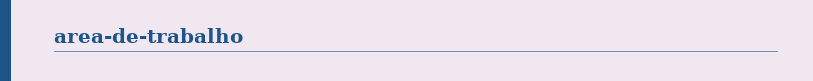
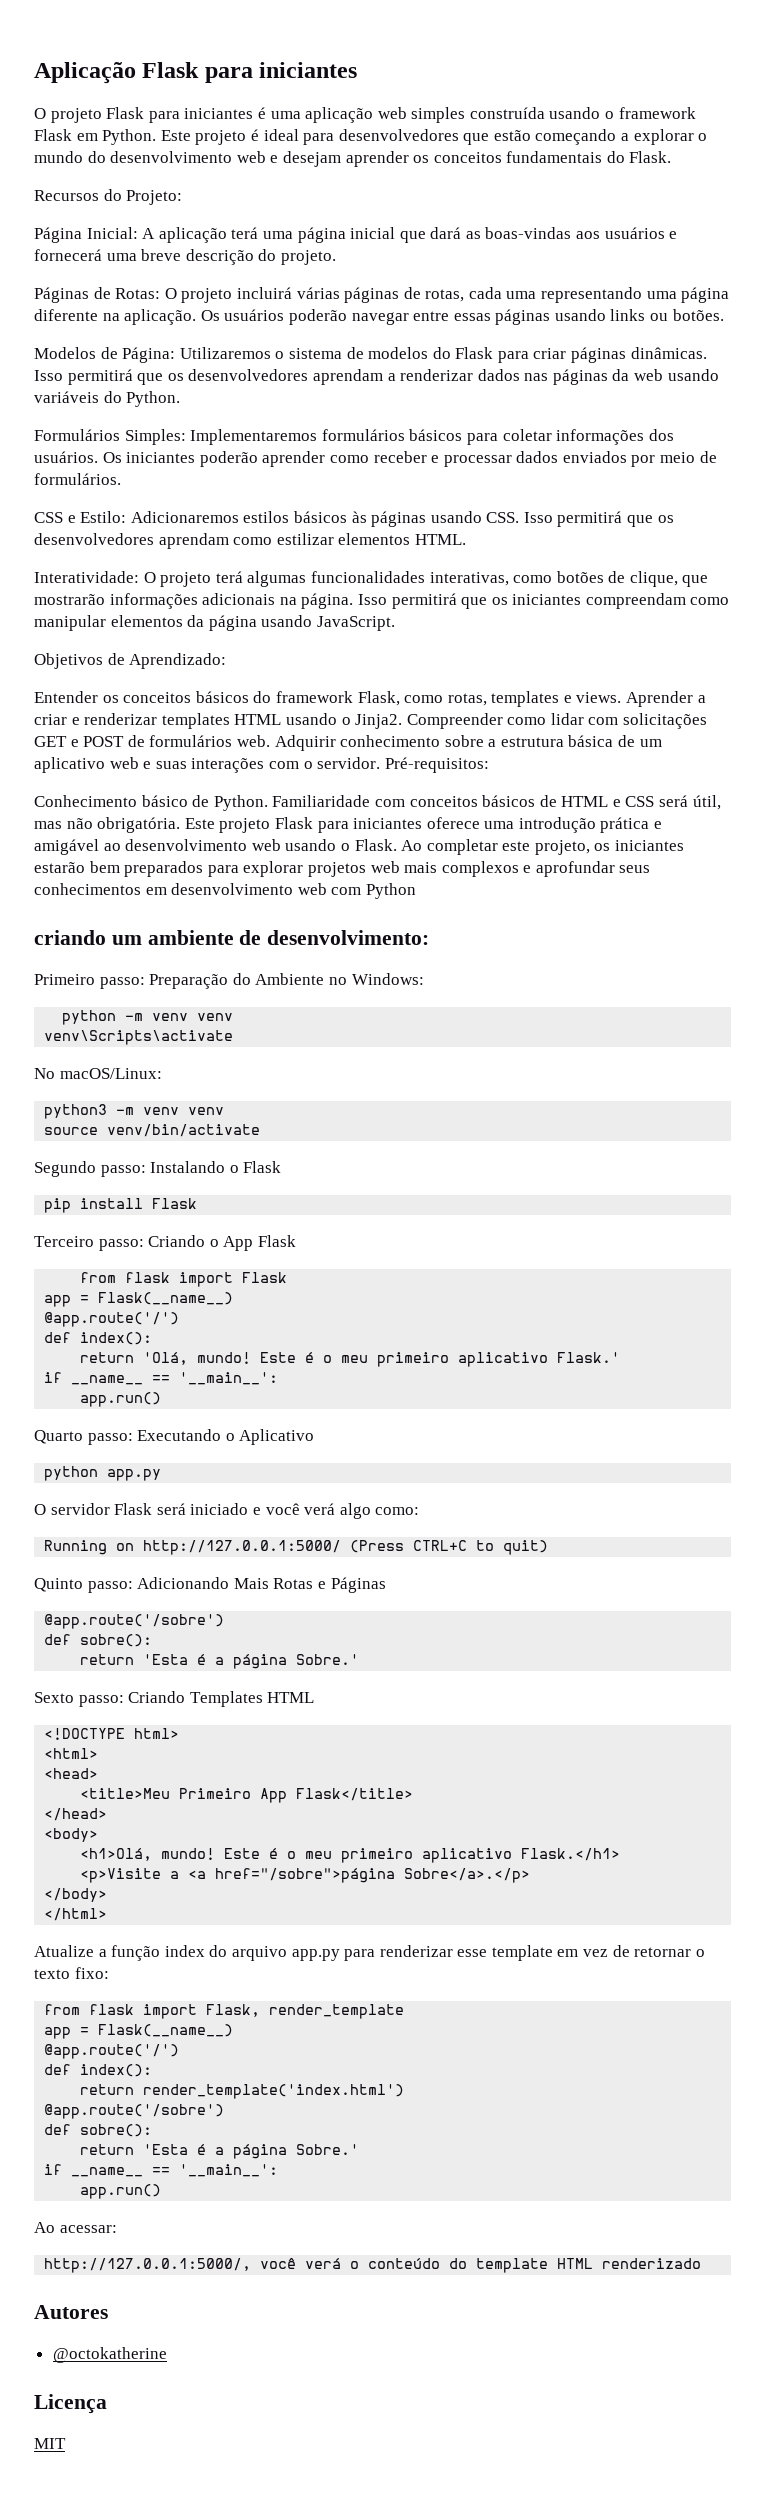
[54,28,243,43] area-de-trabalho -> [34,62,358,84] [34,107,696,123] [34,129,708,145] [34,151,672,167] [34,189,183,205] [34,227,678,243] [34,249,336,265] [34,287,730,303] [34,309,724,325] [34,347,707,363] [34,369,719,385] [34,391,181,407] [34,429,674,445] [34,451,717,467] [34,473,121,485] [34,511,674,527] [34,533,466,549] [34,571,709,587] [34,593,730,609] [34,615,395,631] [34,653,227,669] [34,691,706,707] [34,713,708,729] [34,735,662,751] [34,757,489,773] [34,795,721,811] [34,817,663,833] [34,839,685,855] [34,861,651,877] [34,883,416,899] [34,930,430,945] [34,973,424,989] [62,1010,234,1025] [44,1030,234,1045] [34,1068,162,1079] [44,1104,225,1119] [44,1124,261,1137] [34,1161,282,1177] [44,1198,198,1213] [34,1235,296,1251] [80,1272,288,1287] [44,1292,234,1307] [44,1312,180,1327] [44,1332,153,1345] [80,1352,621,1367] [44,1372,279,1385] [80,1392,162,1407] [34,1429,315,1445] [44,1466,162,1481] [34,1503,420,1519] [44,1540,549,1555] [34,1577,386,1593] [44,1614,225,1629] [44,1634,153,1647] [80,1654,360,1669] [34,1691,315,1707] [44,1728,180,1740] [44,1748,99,1759] [44,1768,99,1779] [80,1788,414,1803] [44,1808,108,1821] [44,1828,99,1842] [80,1848,621,1863] [80,1868,531,1883] [44,1888,108,1902] [44,1908,108,1921] [34,1945,705,1961] [34,1967,109,1979] [44,2004,405,2019] [44,2024,234,2039] [44,2044,180,2059] [44,2064,153,2077] [80,2084,405,2099] [44,2104,225,2119] [44,2124,153,2137] [80,2144,360,2159] [44,2164,279,2177] [80,2184,162,2199] [34,2222,117,2233] [44,2258,702,2273] [34,2305,108,2319] [52,2347,167,2363] [34,2394,107,2414] [34,2438,66,2449] Aplicação Flask para iniciantes // O projeto Flask para iniciantes é uma aplicação web simples construída usando o framework Flask em Python. Este projeto é ideal para desenvolvedores que estão começando a explorar o mundo do desenvolvimento web e desejam aprender os conceitos fundamentais do Flask. // Recursos do Projeto: // Página Inicial: A aplicação terá uma página inicial que dará as boas-vindas aos usuários e fornecerá uma breve descrição do projeto. // Páginas de Rotas: O projeto incluirá várias páginas de rotas, cada uma representando uma página diferente na aplicação. Os usuários poderão navegar entre essas páginas usando links ou botões. // Modelos de Página: Utilizaremos o sistema de modelos do Flask para criar páginas dinâmicas. Isso permitirá que os desenvolvedores aprendam a renderizar dados nas páginas da web usando variáveis do Python. // Formulários Simples: Implementaremos formulários básicos para coletar informações dos usuários. Os iniciantes poderão aprender como receber e processar dados enviados por meio de formulários. // CSS e Estilo: Adicionaremos estilos básicos às páginas usando CSS. Isso permitirá que os desenvolvedores aprendam como estilizar elementos HTML. // Interatividade: O projeto terá algumas funcionalidades interativas, como botões de clique, que mostrarão informações adicionais na página. Isso permitirá que os iniciantes compreendam como manipular elementos da página usando JavaScript. // Objetivos de Aprendizado: // Entender os conceitos básicos do framework Flask, como rotas, templates e views. Aprender a criar e renderizar templates HTML usando o Jinja2. Compreender como lidar com solicitações GET e POST de formulários web. Adquirir conhecimento sobre a estrutura básica de um aplicativo web e suas interações com o servidor. Pré-requisitos: // Conhecimento básico de Python. Familiaridade com conceitos básicos de HTML e CSS será útil, mas não obrigatória. Este projeto Flask para iniciantes oferece uma introdução prática e amigável ao desenvolvimento web usando o Flask. Ao completar este projeto, os iniciantes estarão bem preparados para explorar projetos web mais complexos e aprofundar seus conhecimentos em desenvolvimento web com Python // criando um ambiente de desenvolvimento: // Primeiro passo: Preparação do Ambiente no Windows: // python -m venv venv // venv\Scripts\activate // No macOS/Linux: // python3 -m venv venv // source venv/bin/activate // Segundo passo: Instalando o Flask // pip install Flask // Terceiro passo: Criando o App Flask // from flask import Flask // app = Flask(__name__) // @app.route('/') // def index(): // return 'Olá, mundo! Este é o meu primeiro aplicativo Flask.' // if __name__ == '__main__': // app.run() // Quarto passo: Executando o Aplicativo // python app.py // O servidor Flask será iniciado e você verá algo como: // Running on http://127.0.0.1:5000/ (Press CTRL+C to quit) // Quinto passo: Adicionando Mais Rotas e Páginas // @app.route('/sobre') // def sobre(): // return 'Esta é a página Sobre.' // Sexto passo: Criando Templates HTML // <!DOCTYPE html> // <html> // <head> // <title>Meu Primeiro App Flask</title> // </head> // <body> // <h1>Olá, mundo! Este é o meu primeiro aplicativo Flask.</h1> // <p>Visite a <a href="/sobre">página Sobre</a>.</p> // </body> // </html> // Atualize a função index do arquivo app.py para renderizar esse template em vez de retornar o texto fixo: // from flask import Flask, render_template // app = Flask(__name__) // @app.route('/') // def index(): // return render_template('index.html') // @app.route('/sobre') // def sobre(): // return 'Esta é a página Sobre.' // if __name__ == '__main__': // app.run() // Ao acessar: // http://127.0.0.1:5000/, você verá o conteúdo do template HTML renderizado // Autores // @octokatherine // Licença // MIT

